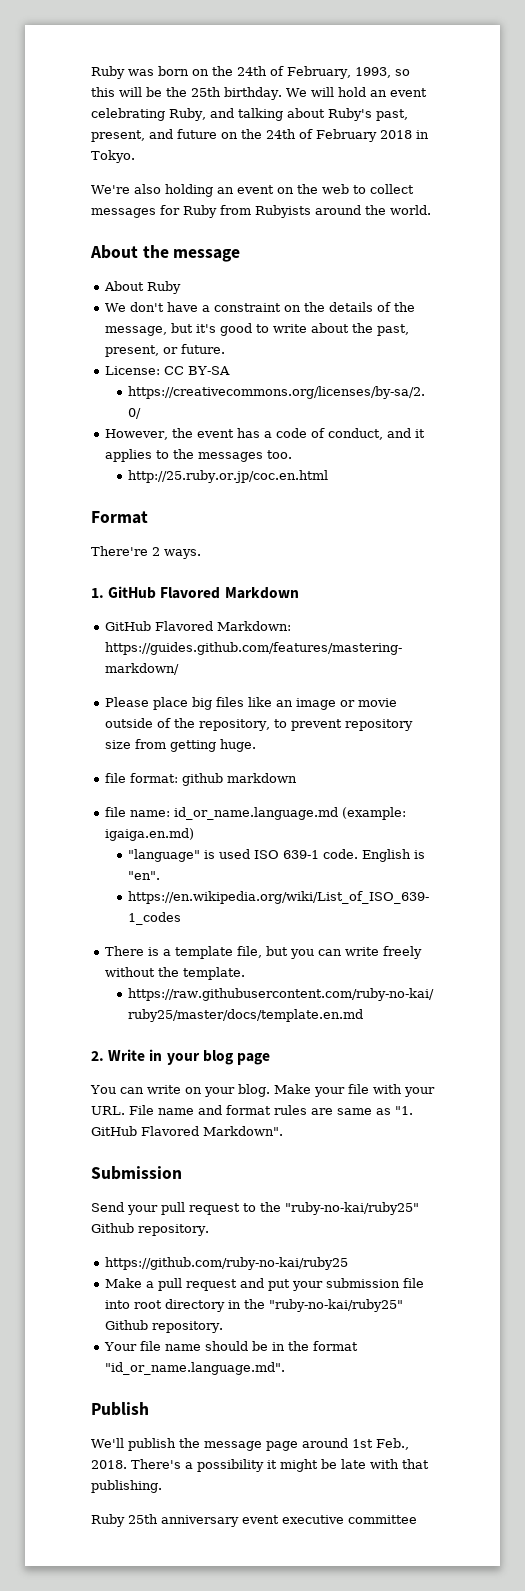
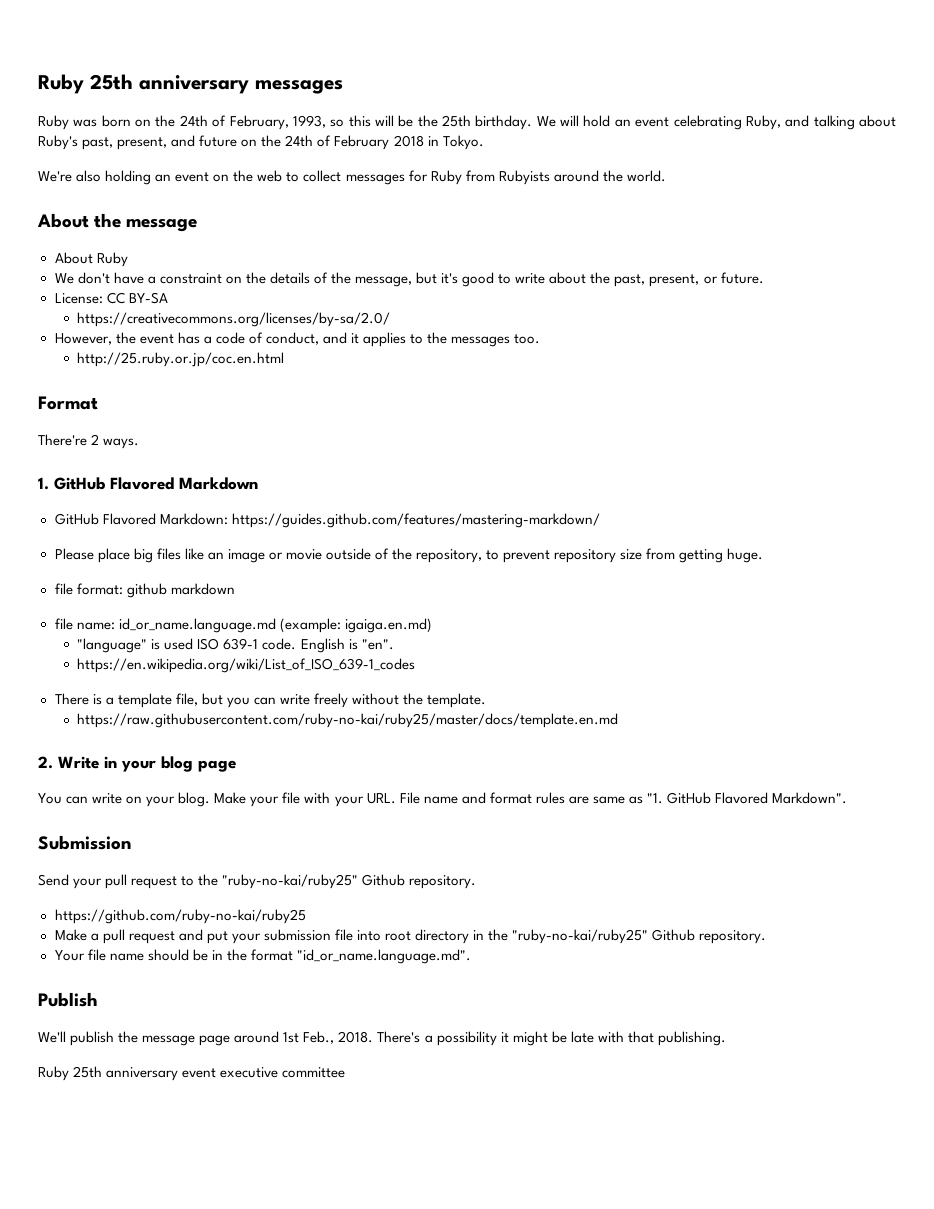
[91,66,125,79] Ruby -> [38,74,343,94] [38,115,69,130] Ruby 25th anniversary messages // Ruby

